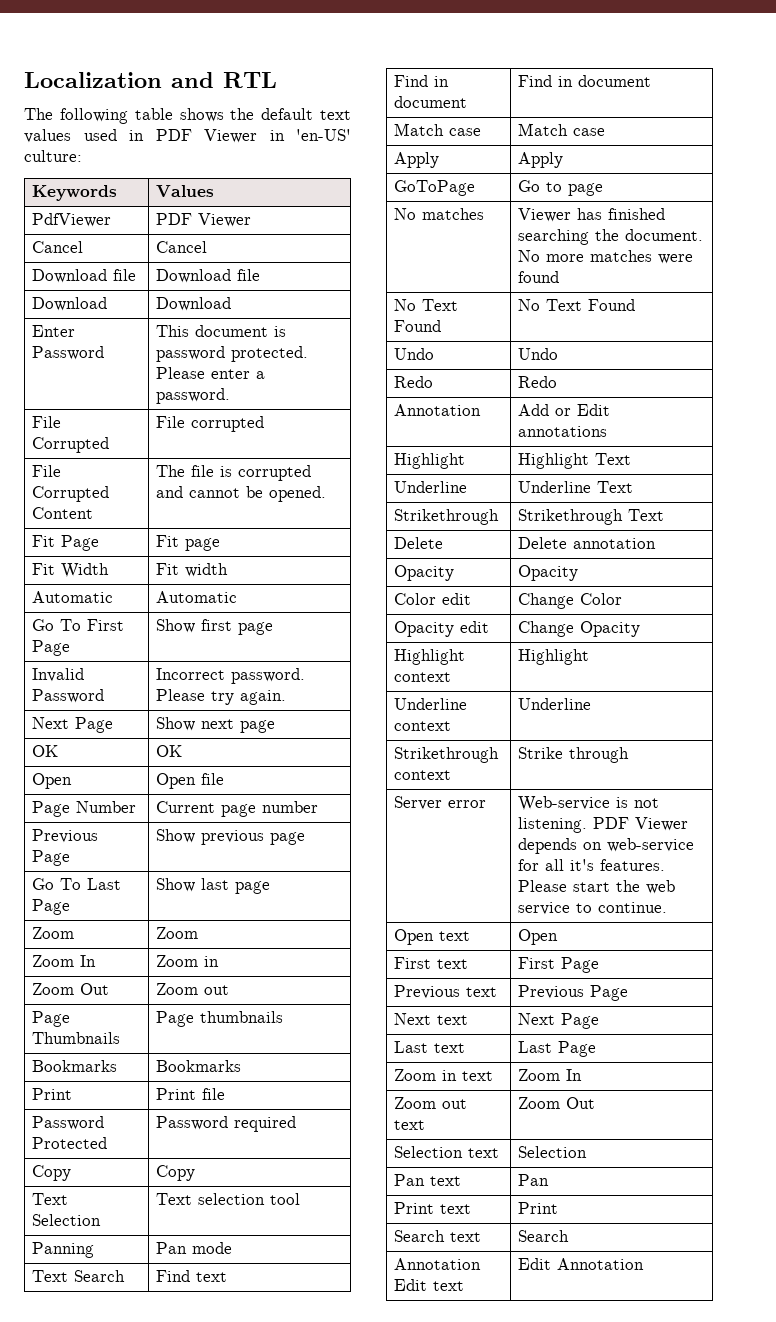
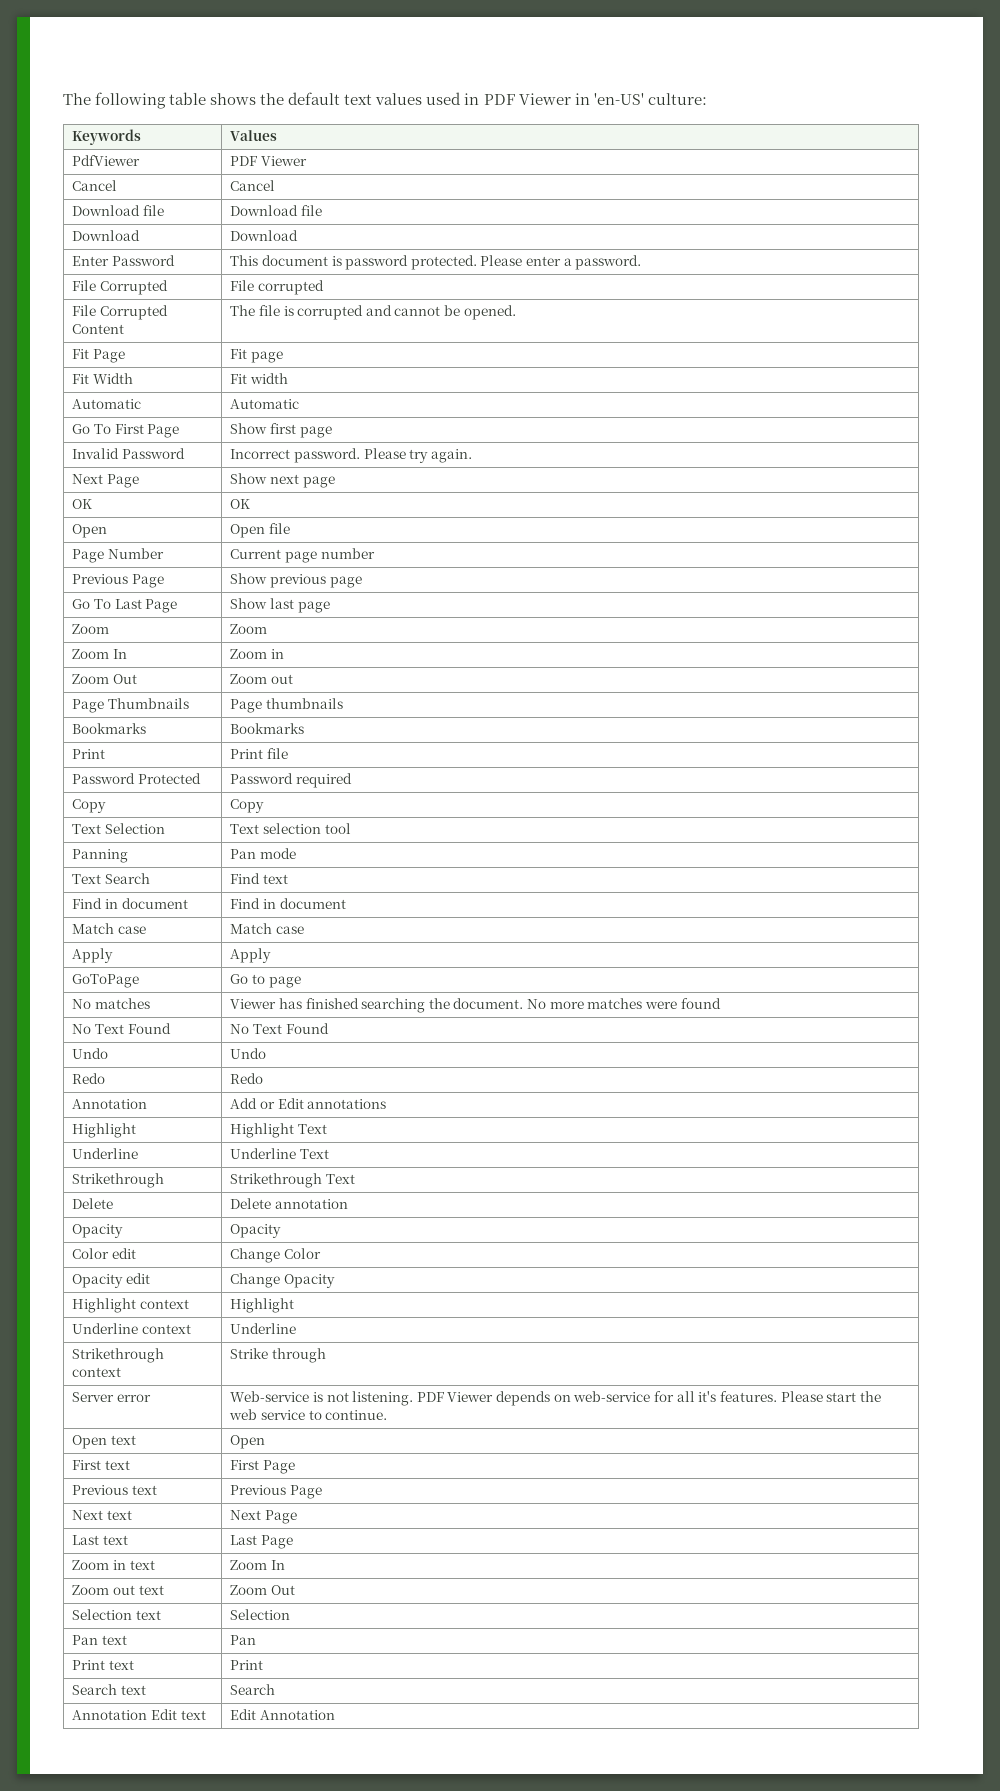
[24,72,277,88] Localization and RTL // -> (63, 99) none

